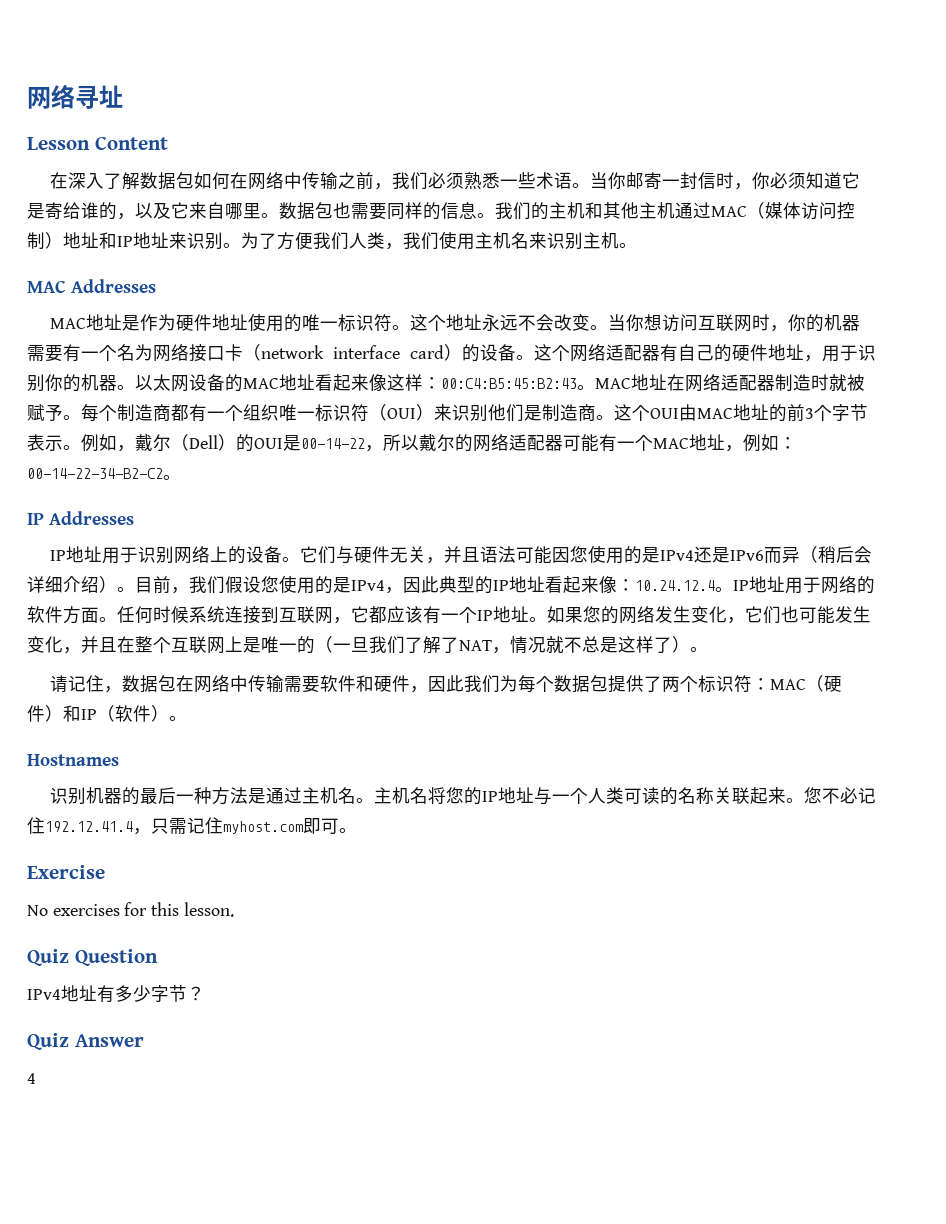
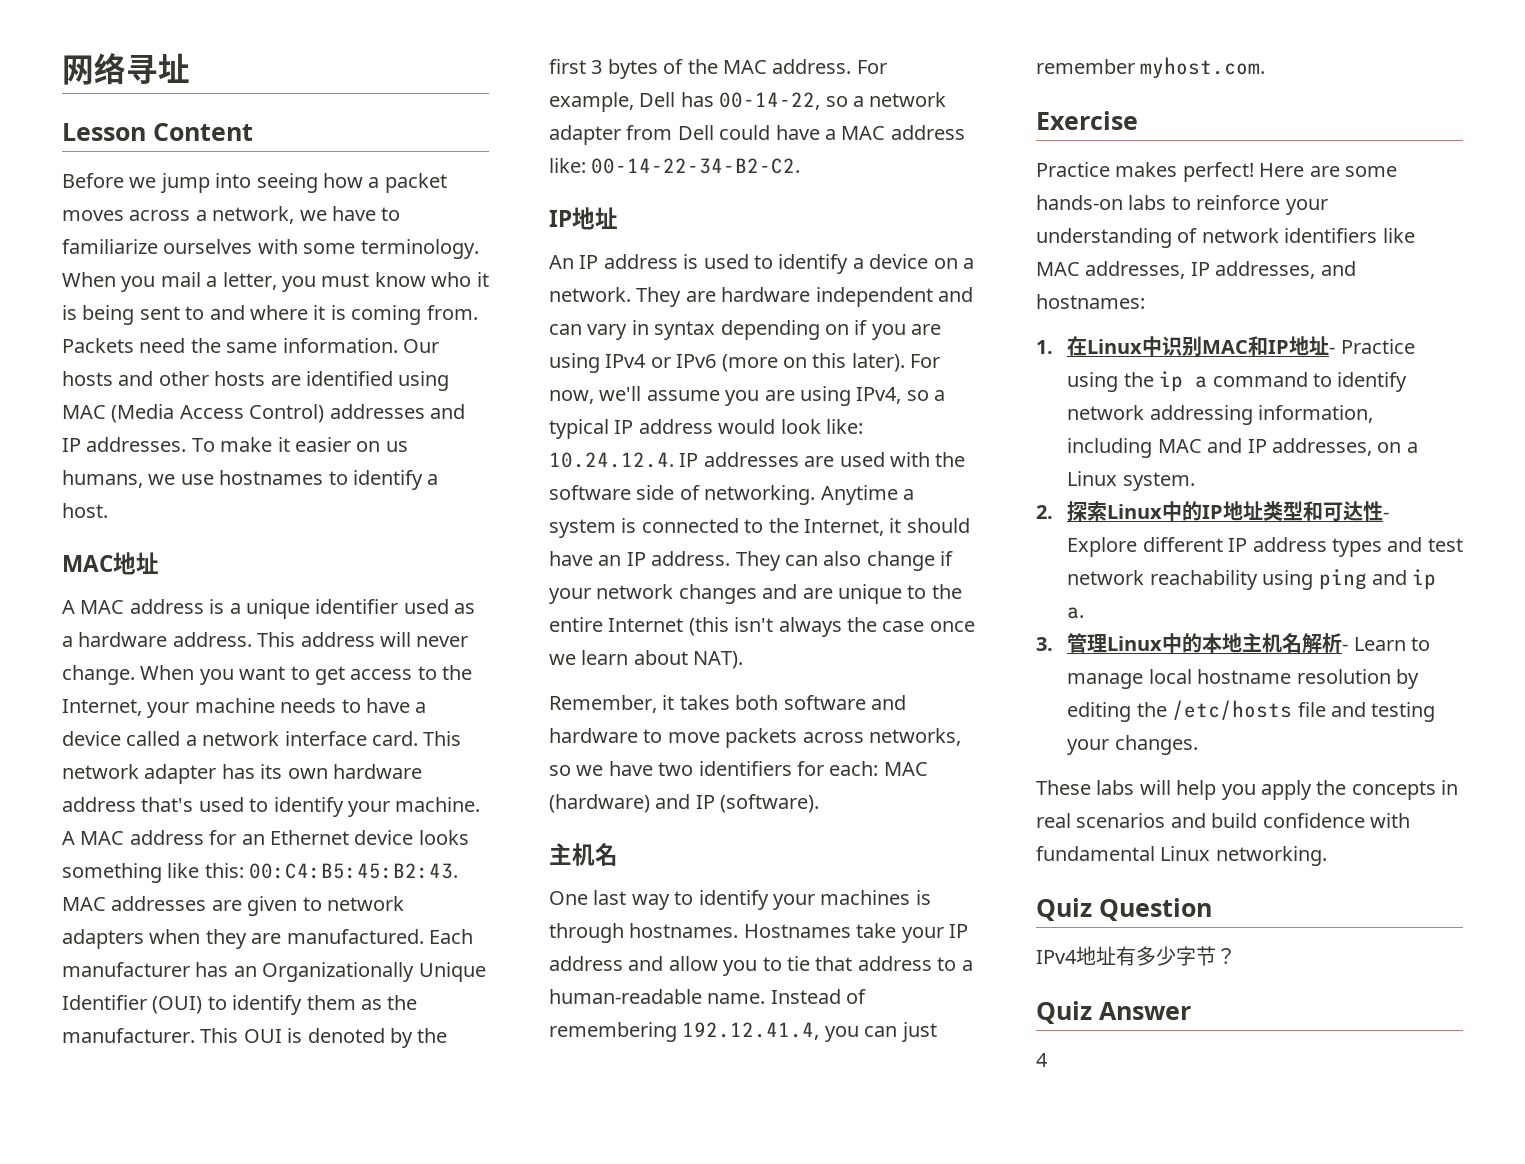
[49,172,860,190] [27,202,855,220] [27,231,637,250] [27,279,157,293] [49,313,860,332] [27,344,876,362] [27,374,865,392] [27,404,868,422] [27,434,797,452] [27,468,181,480] [27,511,135,525] [49,545,872,564] [27,575,875,594] [27,606,871,624] [27,636,708,654] [49,675,842,693] [27,705,187,722] [27,754,119,766] [49,787,876,805] [27,817,357,835] [27,865,105,879] [27,902,234,917] 在深入了解数据包如何在网络中传输之前，我们必须熟悉一些术语。当你邮寄一封信时，你必须知道它是寄给谁的，以及它来自哪里。数据包也需要同样的信息。我们的主机和其他主机通过MAC（媒体访问控制）地址和IP地址来识别。为了方便我们人类，我们使用主机名来识别主机。 // MAC Addresses // MAC地址是作为硬件地址使用的唯一标识符。这个地址永远不会改变。当你想访问互联网时，你的机器需要有一个名为网络接口卡（network interface card）的设备。这个网络适配器有自己的硬件地址，用于识别你的机器。以太网设备的MAC地址看起来像这样：00:C4:B5:45:B2:43。MAC地址在网络适配器制造时就被赋予。每个制造商都有一个组织唯一标识符（OUI）来识别他们是制造商。这个OUI由MAC地址的前3个字节表示。例如，戴尔（Dell）的OUI是00-14-22，所以戴尔的网络适配器可能有一个MAC地址，例如：00-14-22-34-B2-C2。 // IP Addresses // IP地址用于识别网络上的设备。它们与硬件无关，并且语法可能因您使用的是IPv4还是IPv6而异（稍后会详细介绍）。目前，我们假设您使用的是IPv4，因此典型的IP地址看起来像：10.24.12.4。IP地址用于网络的软件方面。任何时候系统连接到互联网，它都应该有一个IP地址。如果您的网络发生变化，它们也可能发生变化，并且在整个互联网上是唯一的（一旦我们了解了NAT，情况就不总是这样了）。 // 请记住，数据包在网络中传输需要软件和硬件，因此我们为每个数据包提供了两个标识符：MAC（硬件）和IP（软件）。 // Hostnames // 识别机器的最后一种方法是通过主机名。主机名将您的IP地址与一个人类可读的名称关联起来。您不必记住192.12.41.4，只需记住myhost.com即可。 // Exercise // No exercises for this lesson. -> [62,173,447,193] [62,206,401,224] [62,239,479,259] [62,272,489,292] [62,305,478,325] [62,338,439,353] [62,371,450,391] [62,404,465,423] [62,437,408,452] [62,470,439,490] [62,503,108,518] [62,552,159,575] [62,599,476,619] [62,632,469,647] [62,665,473,685] [62,698,427,718] [62,731,462,746] [62,764,422,784] [62,797,481,817] [62,830,469,845] [62,863,459,883] [62,896,404,916] [62,929,473,949] [62,962,486,982] [62,995,418,1015] [62,1028,448,1048] [549,59,887,79] [549,92,947,112] [549,125,965,145] [549,158,801,174] [549,207,618,230] [549,254,974,274] [549,287,973,307] [549,320,942,340] [549,353,941,373] [549,386,946,406] [549,419,863,439] [549,452,966,468] [549,485,914,505] [549,518,970,538] [549,551,954,571] [549,584,962,604] [549,617,975,637] [549,650,744,669] [549,695,906,713] [549,728,961,748] [549,761,928,776] [549,794,820,813] [549,843,618,866] [549,890,931,910] [549,923,968,943] [549,956,973,976] [549,989,867,1004] [549,1022,937,1042] [1036,57,1266,79] [1036,111,1138,130] [1036,162,1397,182] [1036,195,1328,215] [1036,228,1415,248] [1036,261,1356,279] [1036,294,1145,309] [1036,336,1415,357] [1067,371,1408,392] [1067,405,1374,425] [1067,438,1418,458] [1067,471,1195,491] [1036,501,1390,521] [1067,537,1463,557] [1067,569,1437,590] [1067,607,1085,619] [1036,633,1431,654] [1067,669,1419,689] [1067,700,1436,722] [1067,735,1198,755] [1036,780,1459,800] [1036,813,1410,828] [1036,846,1327,866] Before we jump into seeing how a packet moves across a network, we have to familiarize ourselves with some terminology. When you mail a letter, you must know who it is being sent to and where it is coming from. Packets need the same information. Our hosts and other hosts are identified using MAC (Media Access Control) addresses and IP addresses. To make it easier on us humans, we use hostnames to identify a host. // MAC地址 // A MAC address is a unique identifier used as a hardware address. This address will never change. When you want to get access to the Internet, your machine needs to have a device called a network interface card. This network adapter has its own hardware address that's used to identify your machine. A MAC address for an Ethernet device looks something like this: 00:C4:B5:45:B2:43. MAC addresses are given to network adapters when they are manufactured. Each manufacturer has an Organizationally Unique Identifier (OUI) to identify them as the manufacturer. This OUI is denoted by the first 3 bytes of the MAC address. For example, Dell has 00-14-22, so a network adapter from Dell could have a MAC address like: 00-14-22-34-B2-C2. // IP地址 // An IP address is used to identify a device on a network. They are hardware independent and can vary in syntax depending on if you are using IPv4 or IPv6 (more on this later). For now, we'll assume you are using IPv4, so a typical IP address would look like: 10.24.12.4. IP addresses are used with the software side of networking. Anytime a system is connected to the Internet, it should have an IP address. They can also change if your network changes and are unique to the entire Internet (this isn't always the case once we learn about NAT). // Remember, it takes both software and hardware to move packets across networks, so we have two identifiers for each: MAC (hardware) and IP (software). // 主机名 // One last way to identify your machines is through hostnames. Hostnames take your IP address and allow you to tie that address to a human-readable name. Instead of remembering 192.12.41.4, you can just remember myhost.com. // Exercise // Practice makes perfect! Here are some hands-on labs to reinforce your understanding of network identifiers like MAC addresses, IP addresses, and hostnames: // 1.在Linux中识别MAC和IP地址- Practice using the ip a command to identify network addressing information, including MAC and IP addresses, on a Linux system. // 2.探索Linux中的IP地址类型和可达性- Explore different IP address types and test network reachability using ping and ip a. // 3.管理Linux中的本地主机名解析- Learn to manage local hostname resolution by editing the /etc/hosts file and testing your changes. // These labs will help you apply the concepts in real scenarios and build confidence with fundamental Linux networking.

